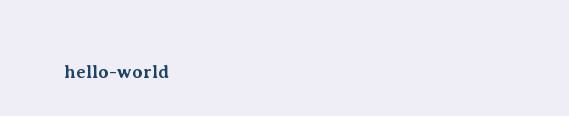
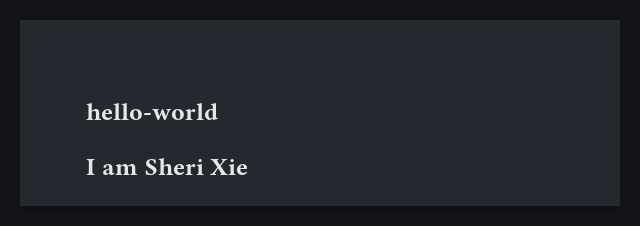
(169, 71) none -> [86,158,249,175] // I am Sheri Xie

